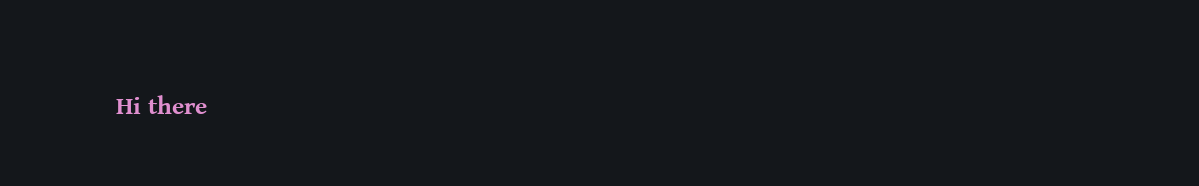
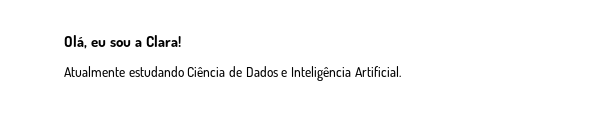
[116,95,207,114] Hi there -> [64,35,182,49] [64,66,401,81] Olá, eu sou a Clara! // Atualmente estudando Ciência de Dados e Inteligência Artificial.

